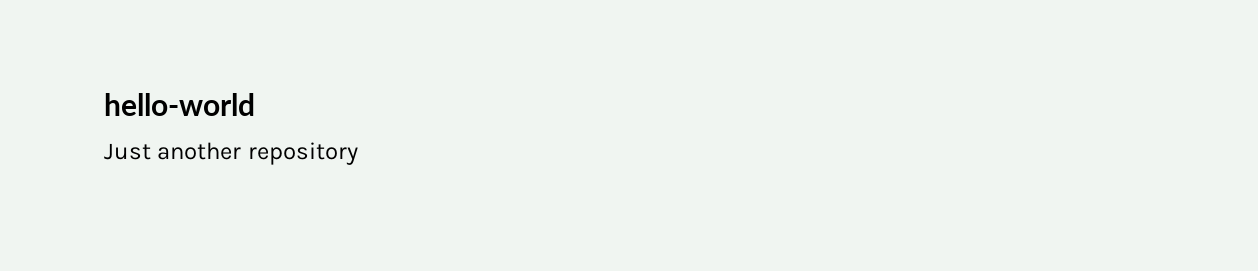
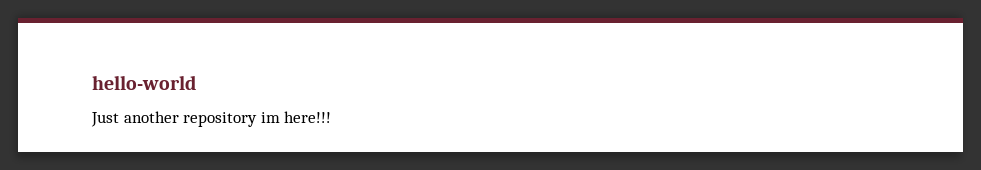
(358, 153) none -> [260,111,332,123] im here!!!

